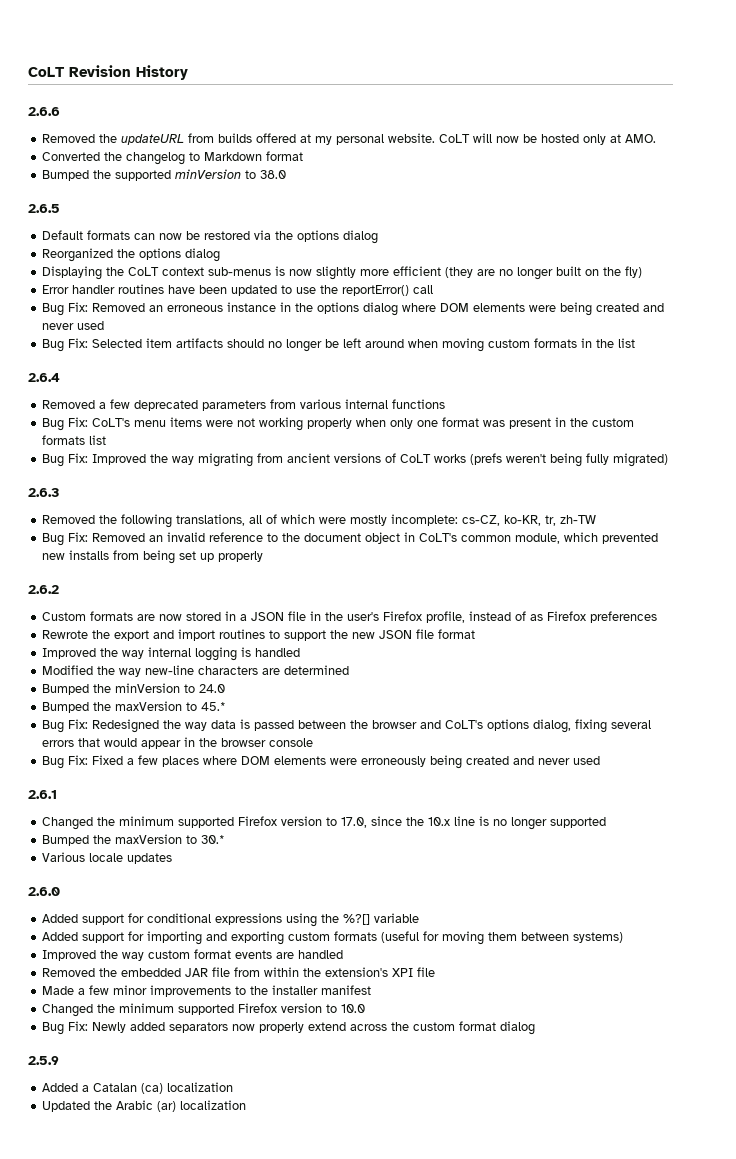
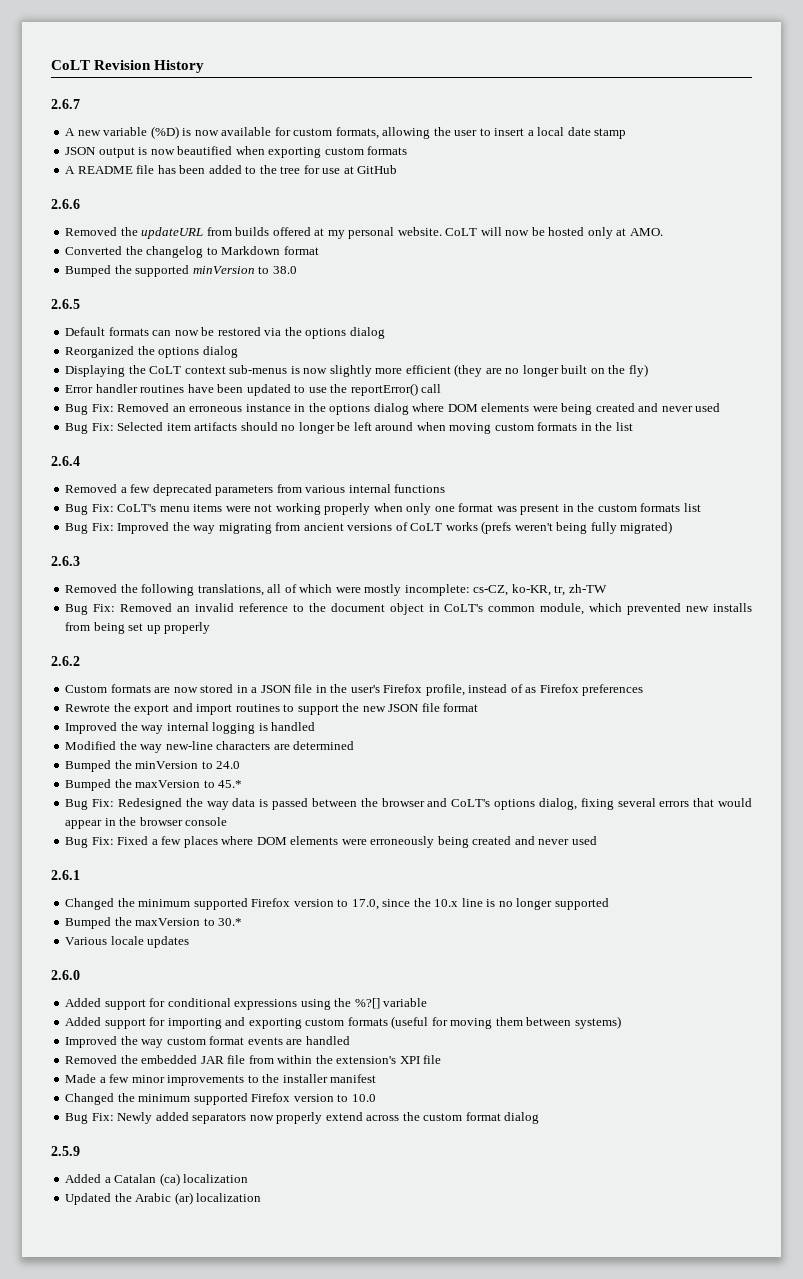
(188, 72) none -> [51,99,80,109] [65,126,627,139] [65,146,408,158] [65,165,398,174] // 2.6.7 // A new variable (%D) is now available for custom formats, allowing the user to insert a local date stamp // JSON output is now beautified when exporting custom formats // A README file has been added to the tree for use at GitHub

